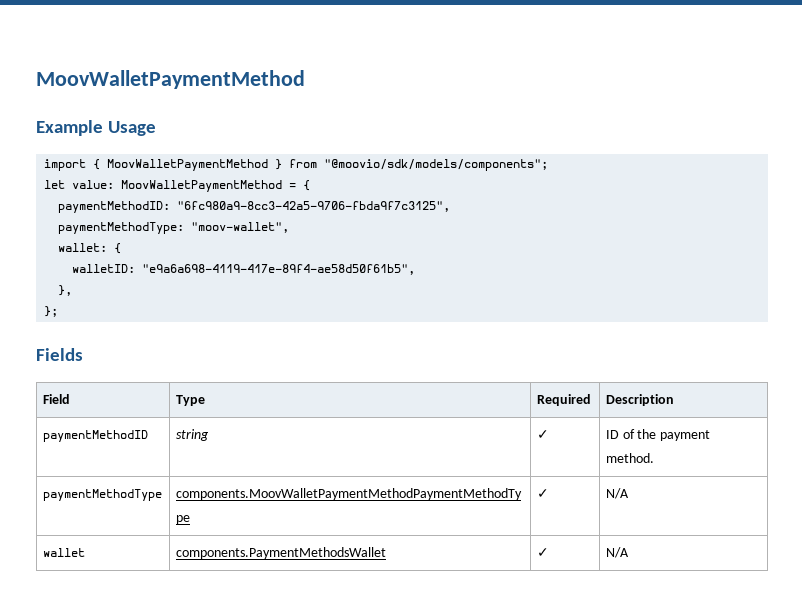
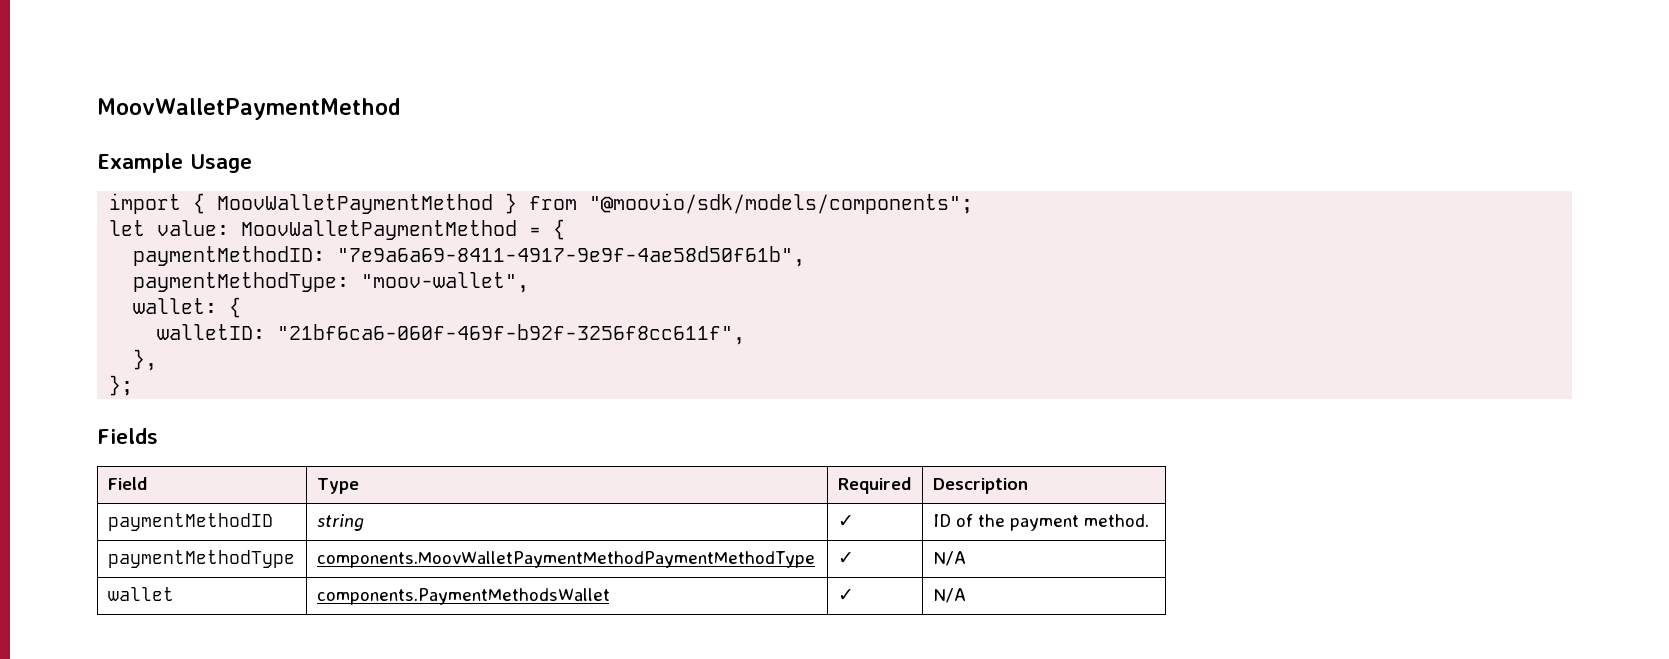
[177,201,451,212] "6fc980a9-8cc3-42a5-9706-fbda9f7c3125", -> [337,246,806,267] "7e9a6a69-8411-4917-9e9f-4ae58d50f61b",
[142,264,416,275] "e9a6a698-4119-417e-89f4-ae58d50f61b5", -> [277,324,746,345] "21bf6ca6-060f-469f-b92f-3256f8cc611f",

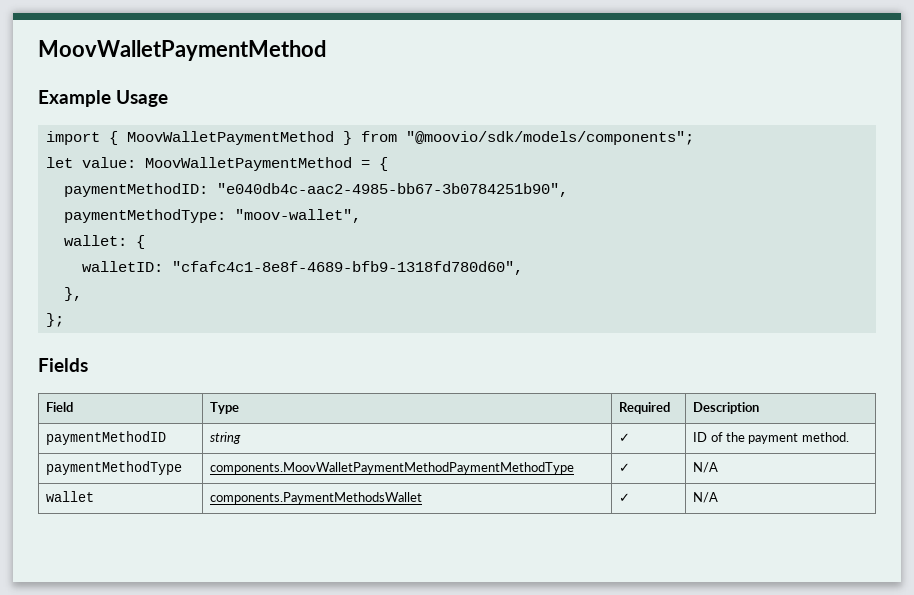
[337,246,806,267] "7e9a6a69-8411-4917-9e9f-4ae58d50f61b", -> [217,183,569,197] "e040db4c-aac2-4985-bb67-3b0784251b90",
[277,324,746,345] "21bf6ca6-060f-469f-b92f-3256f8cc611f", -> [172,261,524,275] "cfafc4c1-8e8f-4689-bfb9-1318fd780d60",

